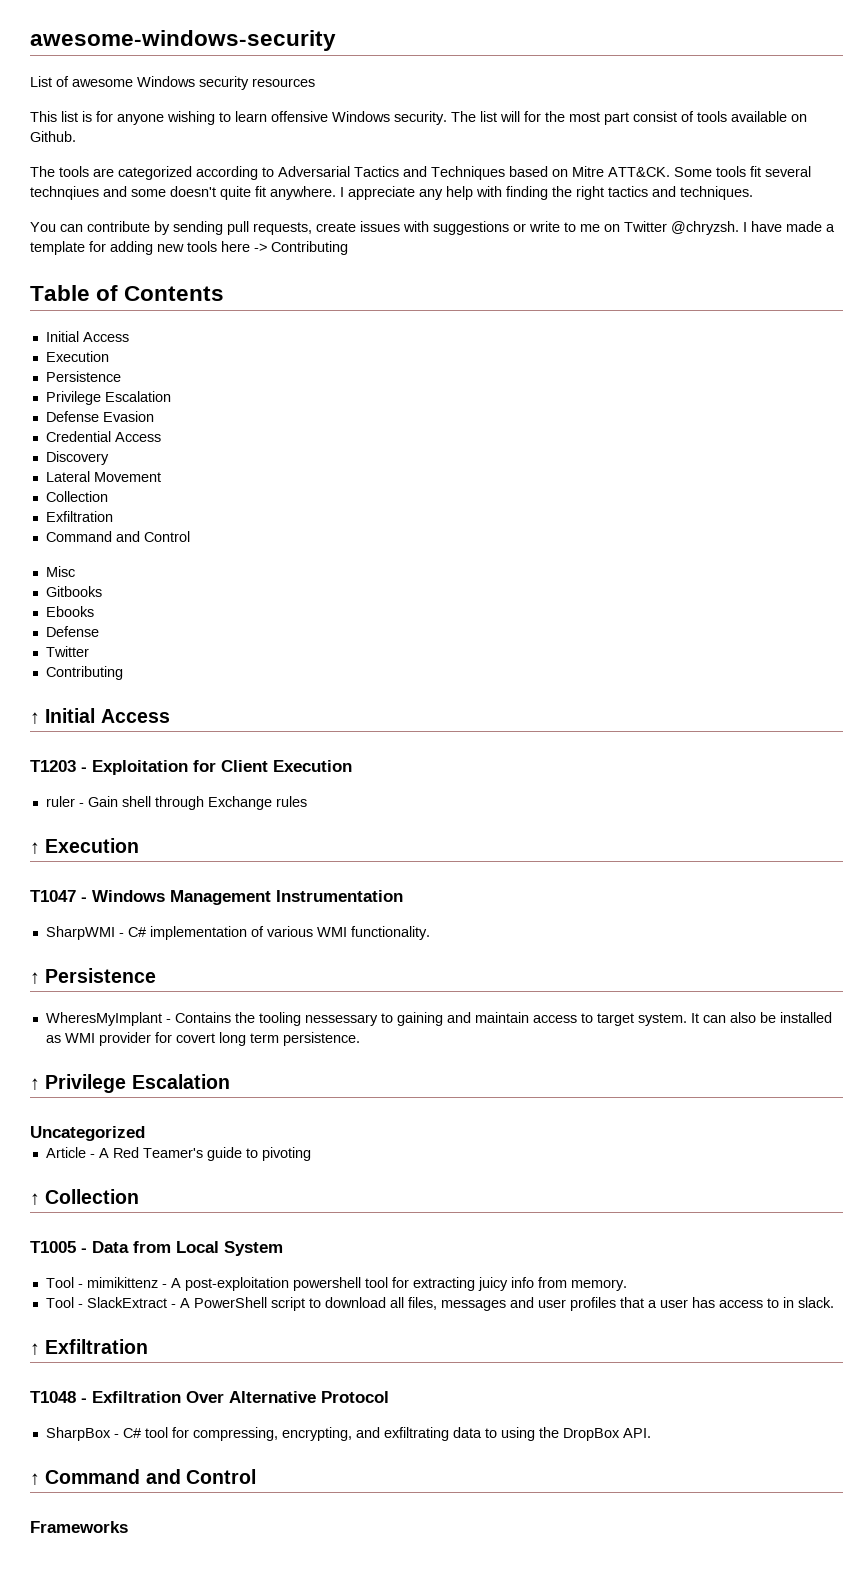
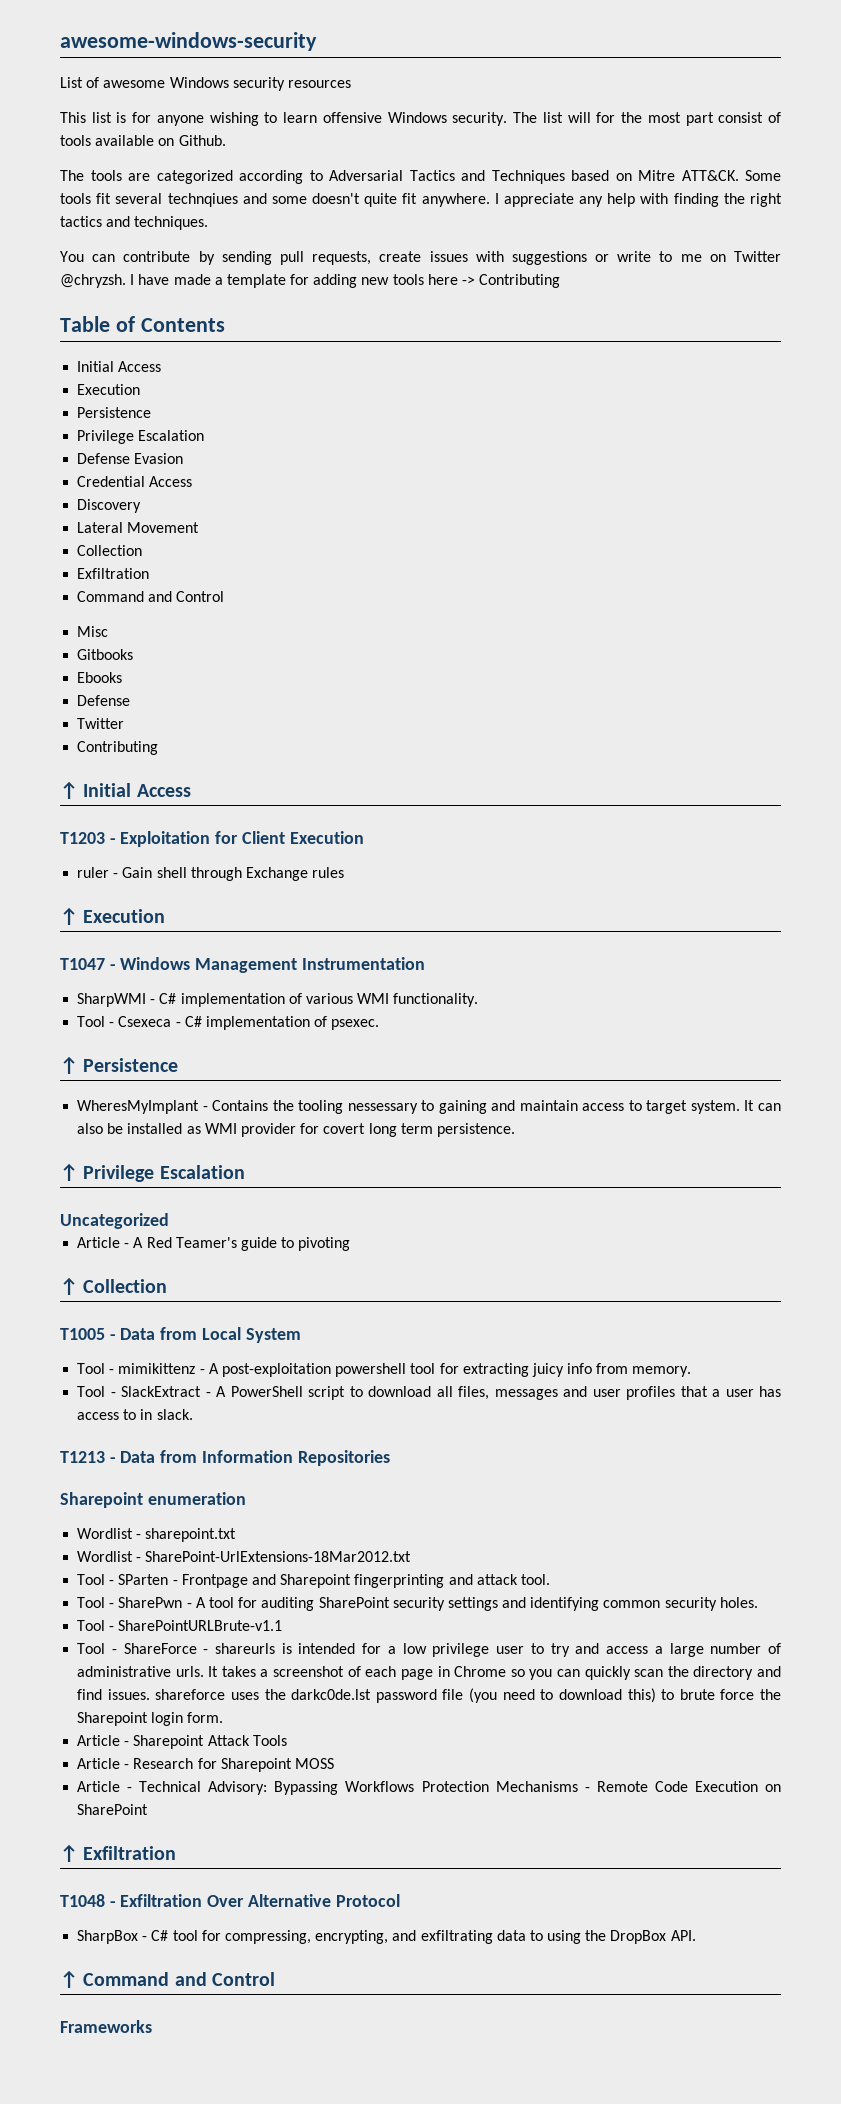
(430, 933) none -> [77,1016,380,1030] // Tool - Csexeca - C# implementation of psexec.
(834, 1302) none -> [60,1450,390,1466] [60,1492,246,1508] [77,1528,237,1542] [77,1551,412,1562] [77,1574,550,1588] [77,1597,758,1611] [77,1620,283,1631] [77,1643,782,1657] [77,1666,782,1680] [77,1688,782,1703] [77,1712,224,1726] [77,1735,287,1749] [77,1758,334,1772] [77,1781,781,1795] [77,1804,149,1815] // T1213 - Data from Information Repositories // Sharepoint enumeration // Wordlist - sharepoint.txt // Wordlist - SharePoint-UrlExtensions-18Mar2012.txt // Tool - SParten - Frontpage and Sharepoint fingerprinting and attack tool. // Tool - SharePwn - A tool for auditing SharePoint security settings and identifying common security holes. // Tool - SharePointURLBrute-v1.1 // Tool - ShareForce - shareurls is intended for a low privilege user to try and access a large number of administrative urls. It takes a screenshot of each page in Chrome so you can quickly scan the directory and find issues. shareforce uses the darkc0de.lst password file (you need to download this) to brute force the Sharepoint login form. // Article - Sharepoint Attack Tools // Article - Research for Sharepoint MOSS // Article - Technical Advisory: Bypassing Workflows Protection Mechanisms - Remote Code Execution on SharePoint

